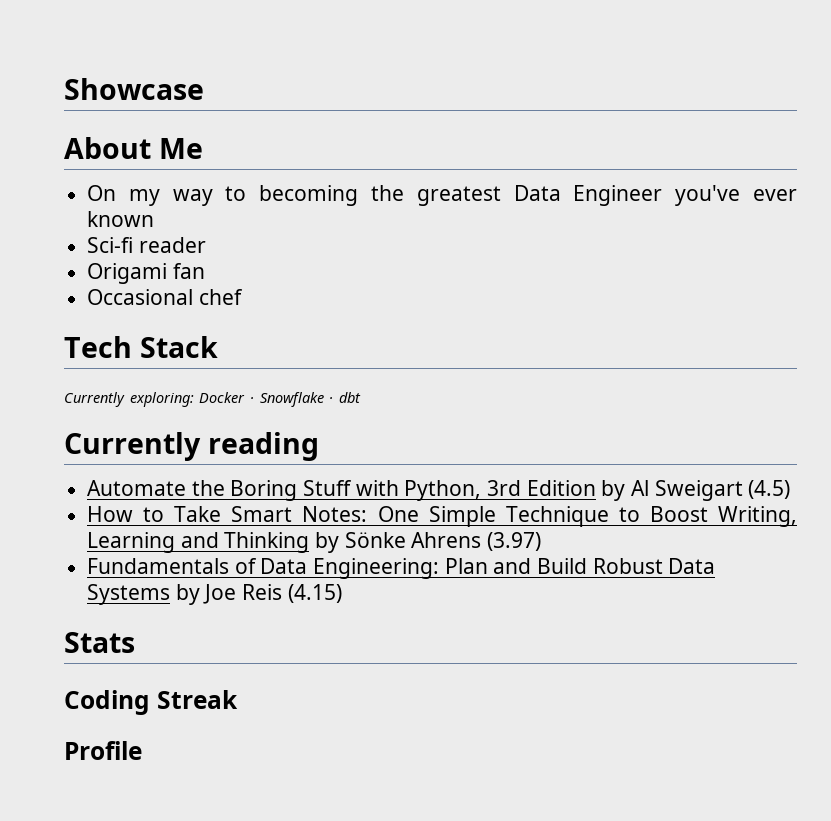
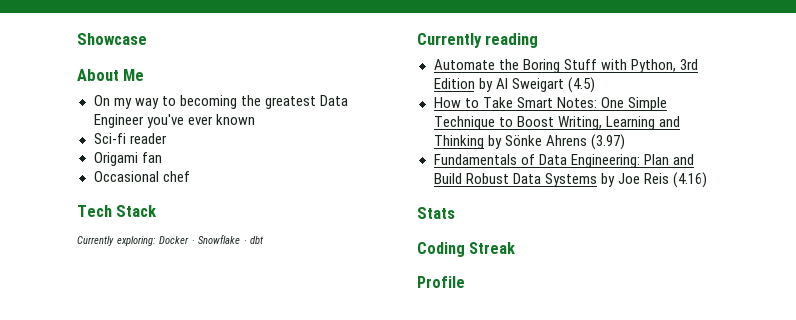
[287,584,342,603] (4.15) -> [672,172,707,188] (4.16)

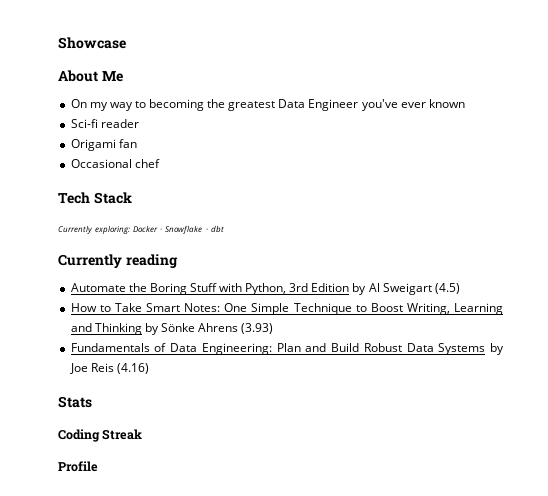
[590,134,625,150] (3.97) -> [241,323,274,334] (3.93)

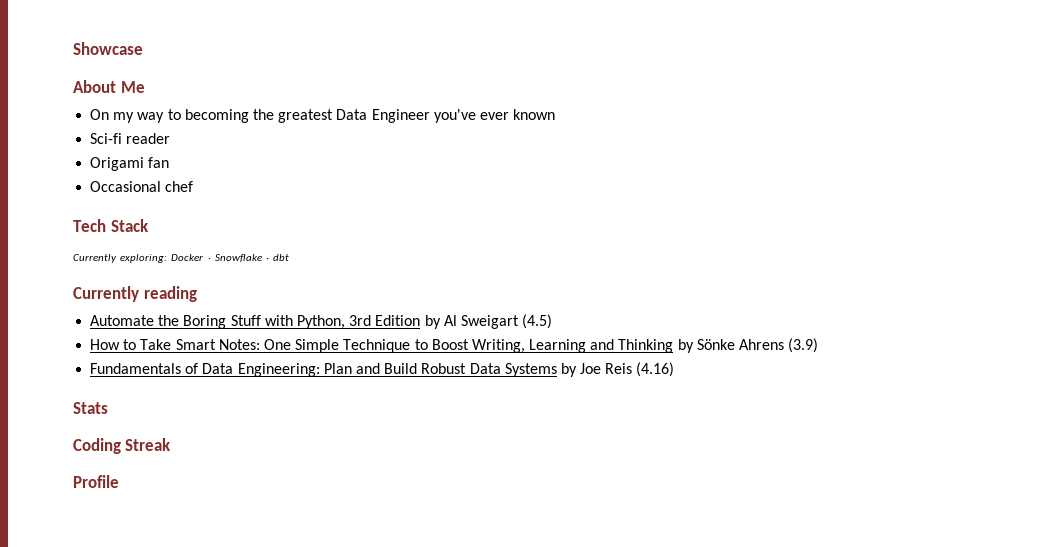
[241,323,274,334] (3.93) -> [788,338,819,353] (3.9)

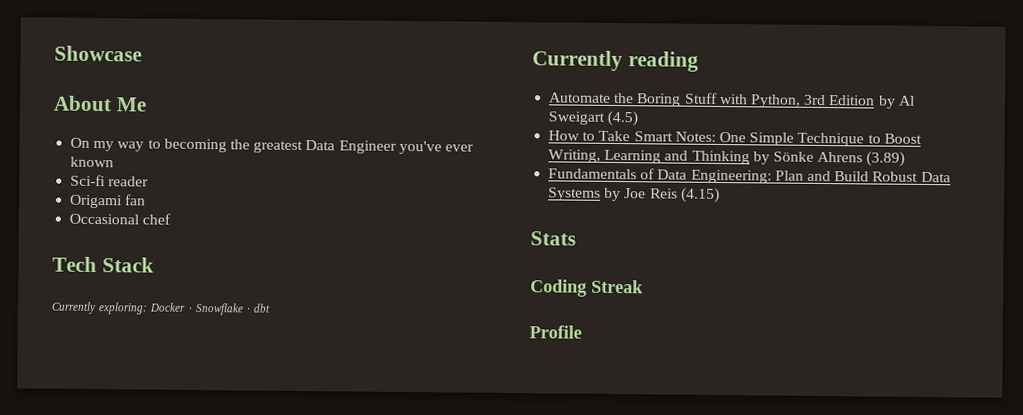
[788,338,819,353] (3.9) -> [866,151,906,167] (3.89)
[636,362,675,377] (4.16) -> [680,187,720,203] (4.15)

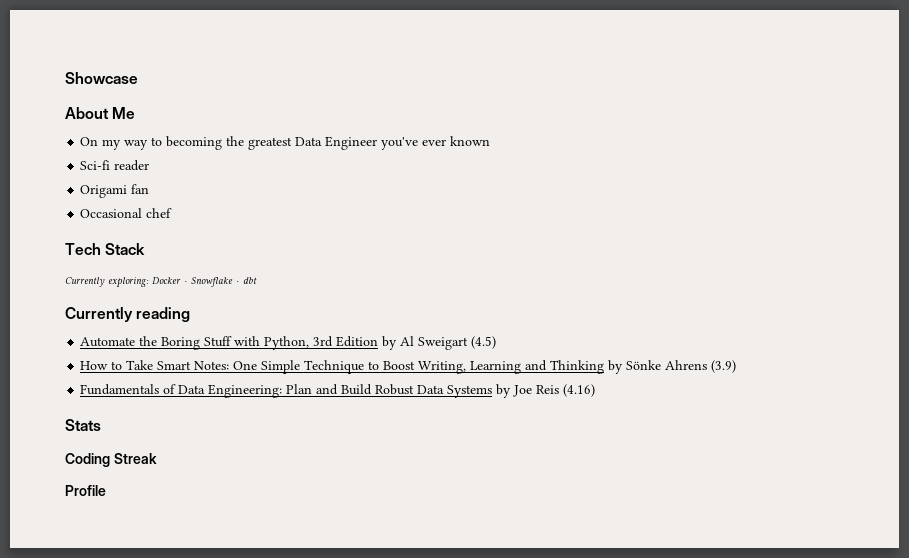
[866,151,906,167] (3.89) -> [711,360,737,373] (3.9)
[680,187,720,203] (4.15) -> [563,384,596,397] (4.16)

